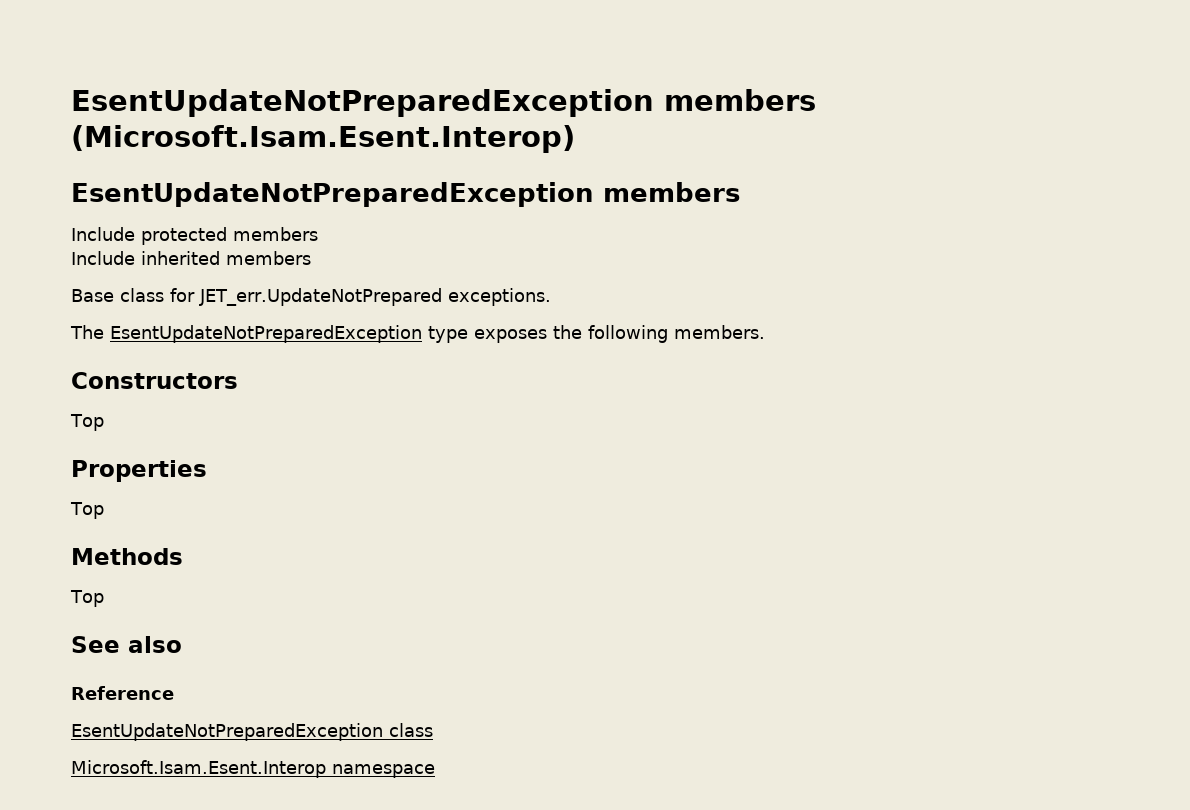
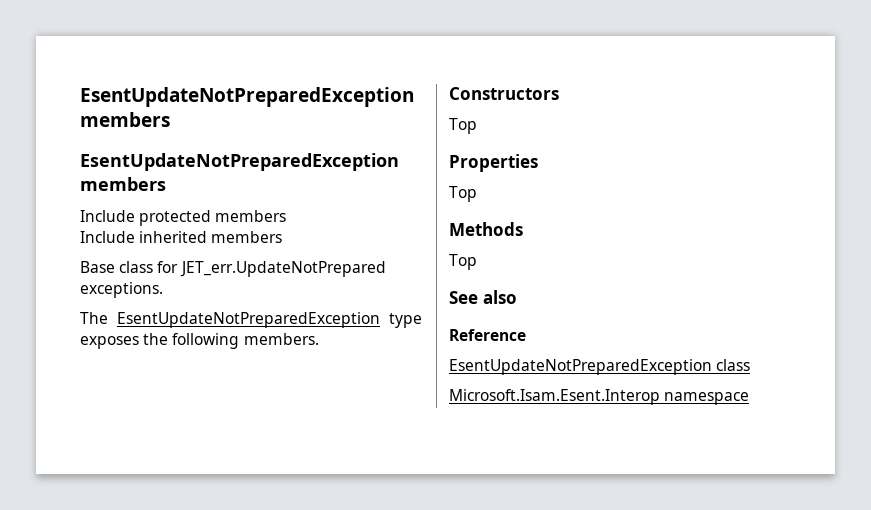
[71,89,816,117] [71,125,575,153] EsentUpdateNotPreparedException members (Microsoft.Isam.Esent.Interop) -> [80,87,414,107] [80,112,170,127] EsentUpdateNotPreparedException members

